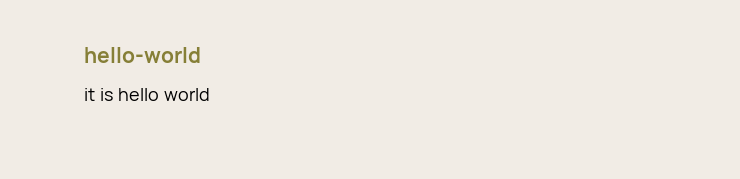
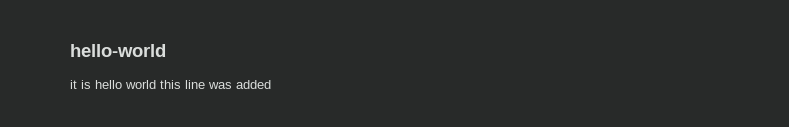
(210, 94) none -> [160,80,271,89] this line was added

